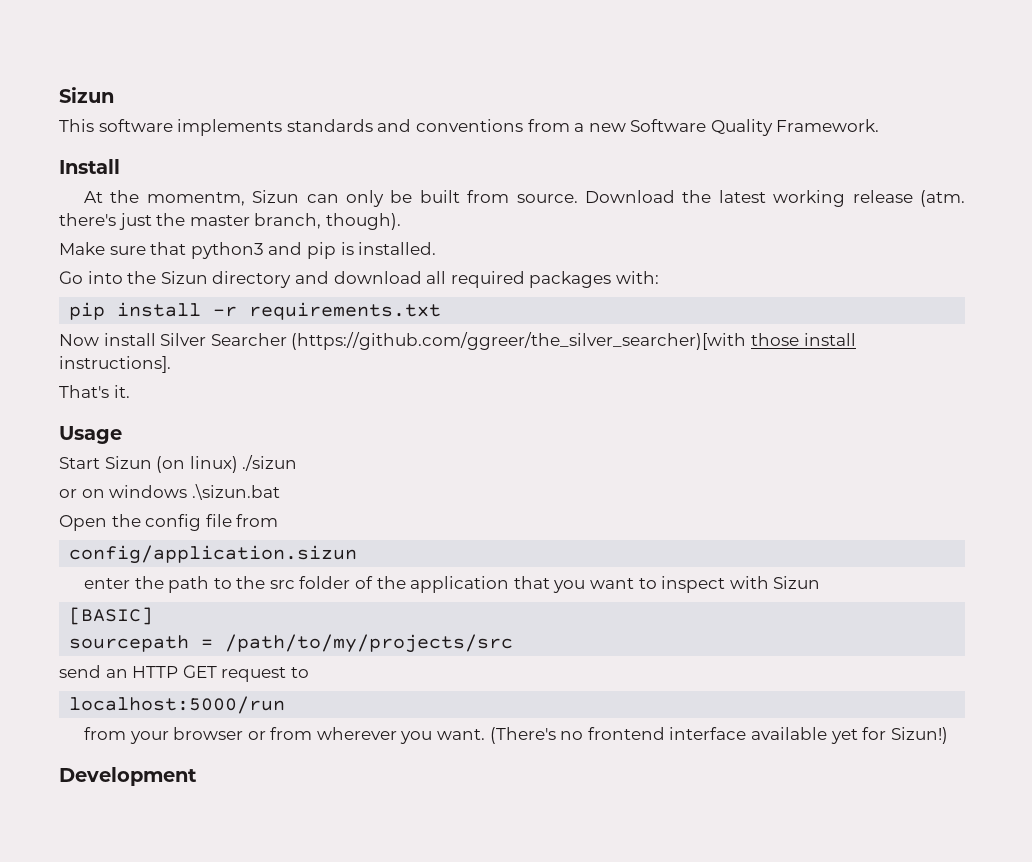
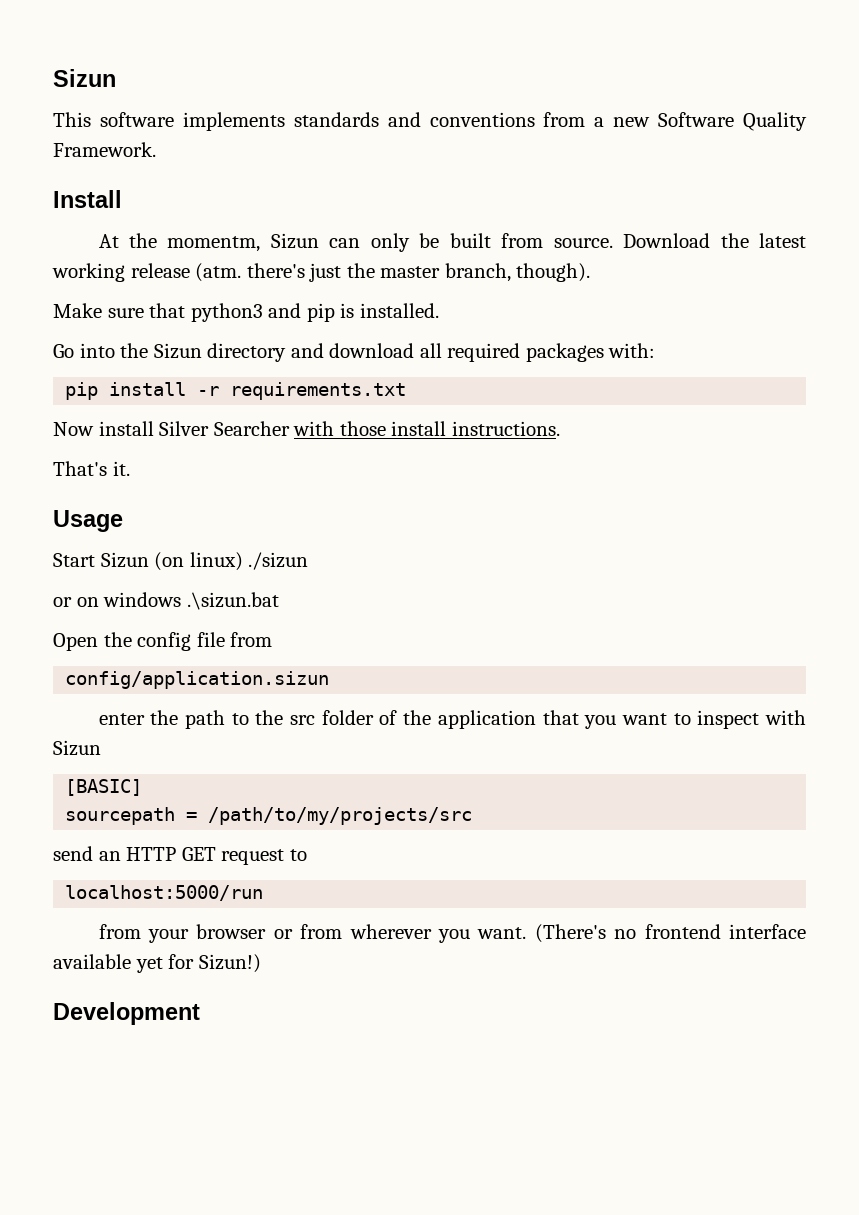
[291,332,747,350] (https://github.com/ggreer/the_silver_searcher)[with -> [293,421,335,436] with
[59,356,171,373] instructions]. -> [451,421,560,436] instructions.

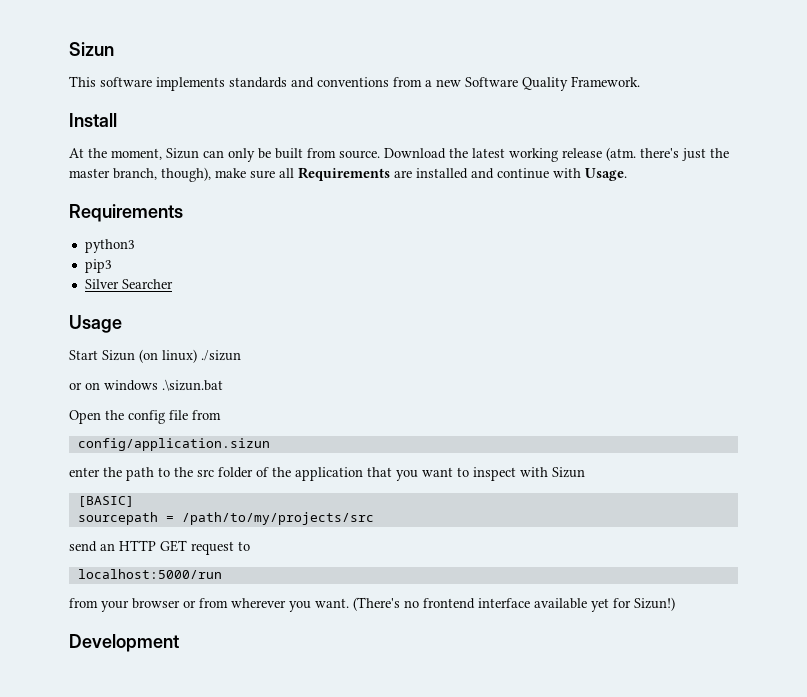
[167,236,261,252] momentm, -> [111,148,162,160] moment,
[516,263,591,282] [53,303,439,322] [53,343,656,362] [65,382,407,400] [53,421,560,436] [53,461,130,476] though). // Make sure that python3 and pip is installed. // Go into the Sizun directory and download all required packages with: // pip install -r requirements.txt // Now install Silver Searcher with those install instructions. // That's it. -> [161,167,627,182] [69,204,183,222] [84,239,135,253] [84,259,112,273] [84,279,173,289] though), make sure all Requirements are installed and continue with Usage. // Requirements // python3 // pip3 // Silver Searcher

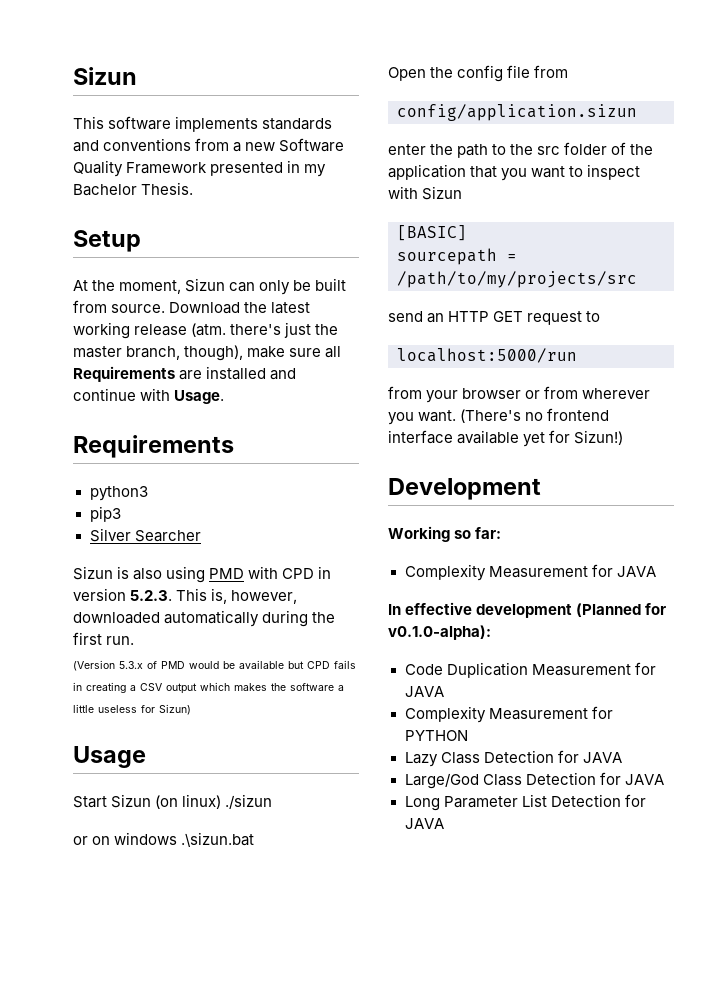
[571,76,640,87] [69,113,117,127] Framework. // Install -> [126,160,327,177] [73,182,194,196] [73,230,141,252] Framework presented in my Bachelor Thesis. // Setup
(173, 284) none -> [73,566,332,583] [73,588,298,604] [73,610,336,627] [73,632,135,645] [73,660,357,671] [73,682,345,694] [73,704,192,715] // Sizun is also using PMD with CPD in version 5.2.3. This is, however, downloaded automatically during the first run. // (Version 5.3.x of PMD would be available but CPD fails in creating a CSV output which makes the software a little useless for Sizun)
(179, 643) none -> [388,526,502,542] [404,564,656,581] [388,602,667,618] [388,625,491,640] [404,662,656,678] [404,686,444,697] [404,706,613,723] [404,730,468,741] [404,750,622,767] [404,772,664,789] [404,794,646,811] [404,818,444,829] // Working so far: // Complexity Measurement for JAVA // In effective development (Planned for v0.1.0-alpha): // Code Duplication Measurement for JAVA // Complexity Measurement for PYTHON // Lazy Class Detection for JAVA // Large/God Class Detection for JAVA // Long Parameter List Detection for JAVA

